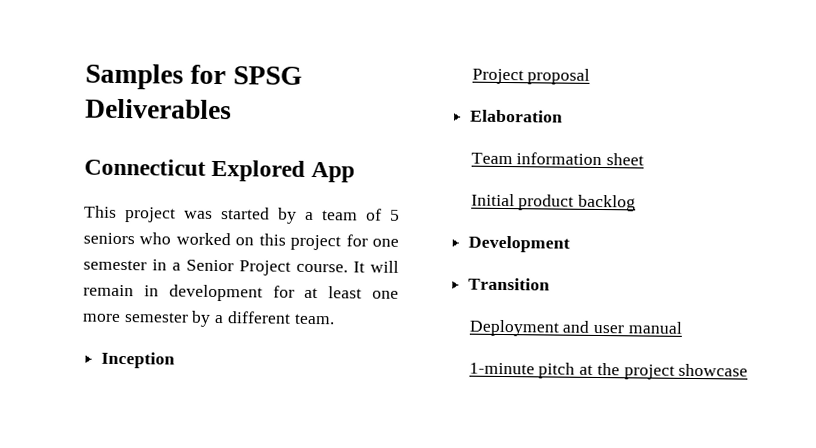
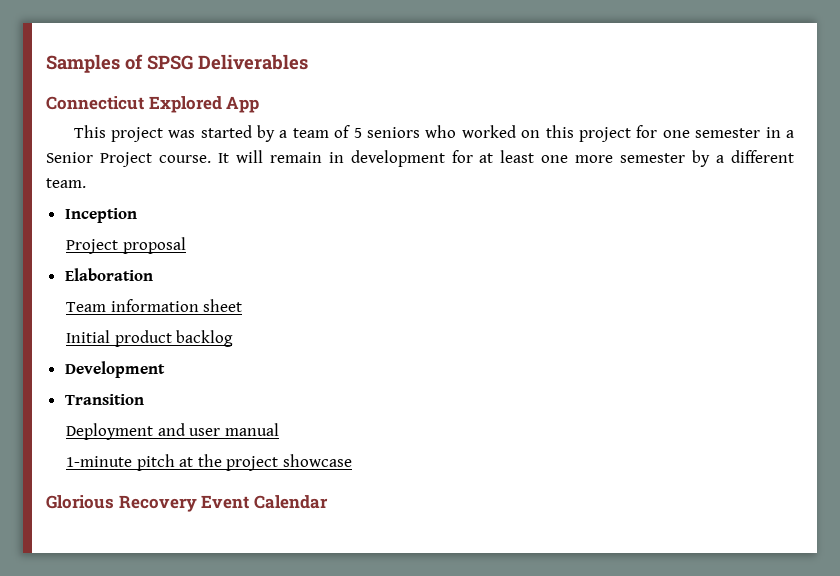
[190,64,227,85] for -> [125,54,143,70] of
(749, 370) none -> [46,495,328,512] // Glorious Recovery Event Calendar

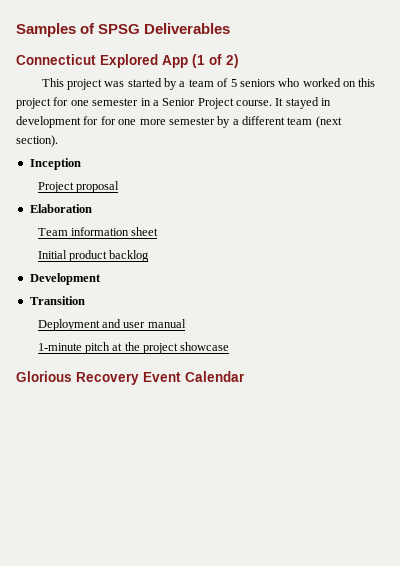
(260, 104) none -> [192,54,239,68] (1 of 2)
[235,150,322,163] will remain -> [285,97,319,109] stayed
[479,150,535,163] at least -> [100,116,116,125] for
[46,178,86,188] team. -> [287,116,342,128] [16,135,58,147] team (next section).

